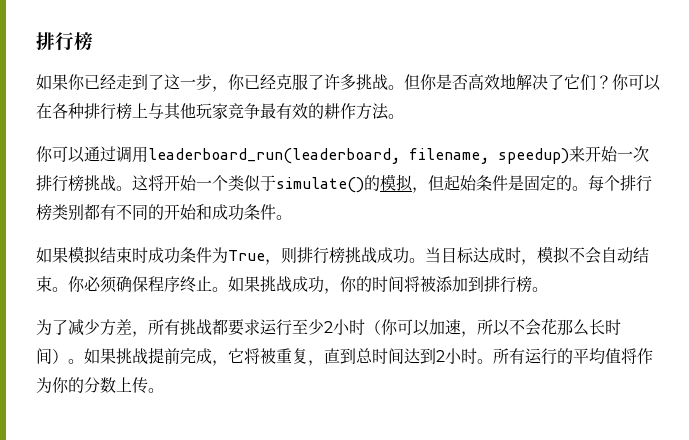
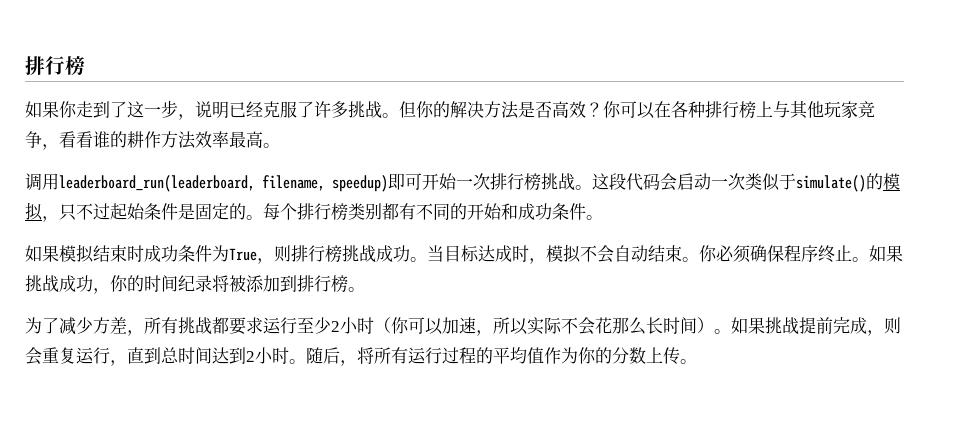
[84,74,116,90] 已经 -> (77, 109) none
[228,74,245,90] 你 -> [195,101,229,119] 说明
[436,73,596,91] 是否高效地解决了它们 -> [433,101,586,119] 的解决方法是否高效
[260,103,308,119] 最有效 -> [42,131,110,150] ，看看谁
[388,114,404,119] [36,146,116,163] 。 // 你可以通过 -> [195,131,280,148] 效率最高。 //
[569,146,585,162] 来 -> [388,173,422,190] 即可
[148,175,228,191] 将开始一个 -> [609,173,745,191] 段代码会启动一次
[428,175,444,191] 但 -> [59,203,110,221] 只不过
(404, 284) none -> [178,275,212,292] 纪录
(510, 327) none -> [527,317,562,335] 实际
[228,348,308,364] 它将被重复 -> [884,317,901,334] [25,347,110,365] 则会重复运行
(493, 361) none -> [306,347,374,366] 随后，将
(557, 356) none -> [442,347,476,364] 过程
[621,348,637,364] 将 -> (544, 355) none

